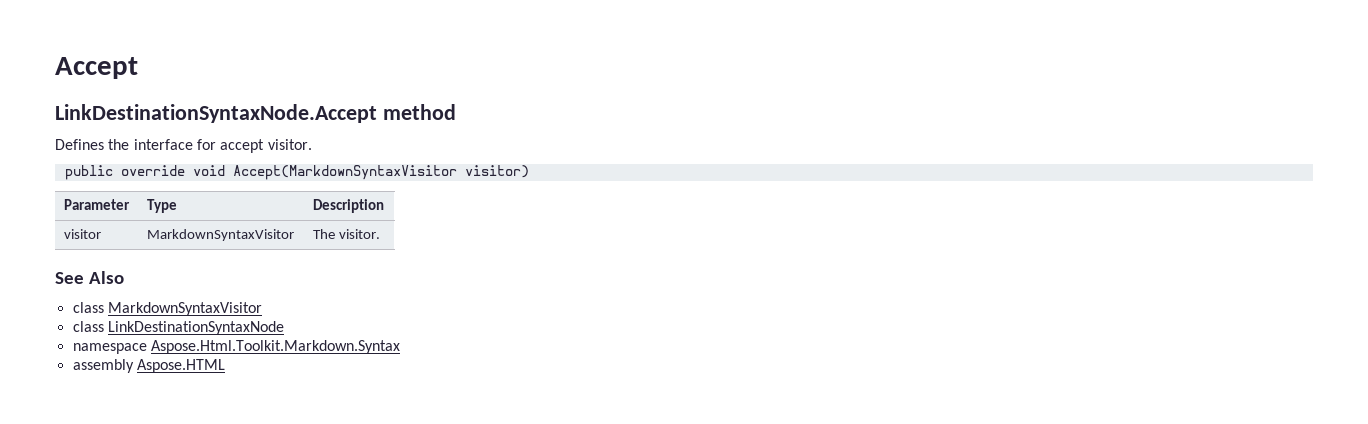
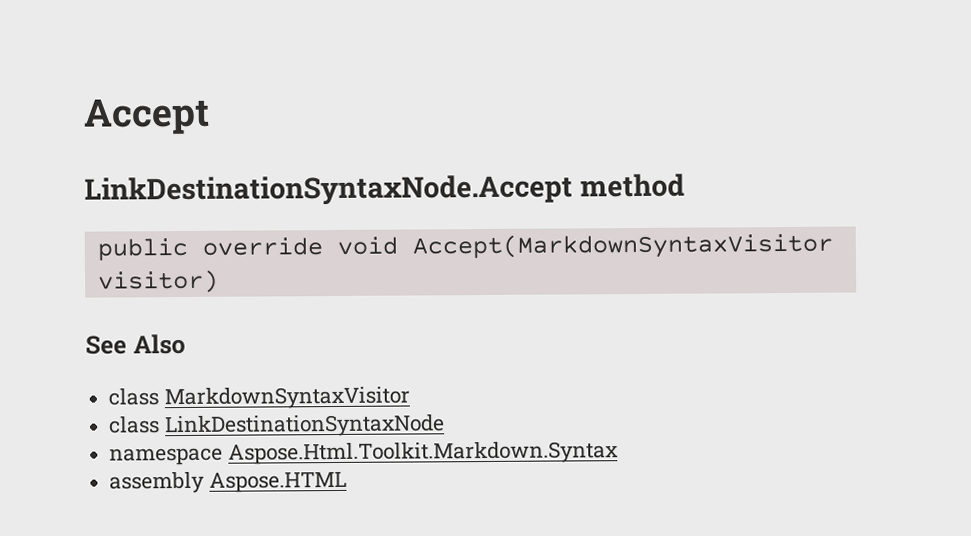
[55,139,312,153] // Defines the interface for accept visitor. -> (685, 185) none
[63,199,130,210] [146,199,177,213] [312,199,384,213] [63,229,101,239] [146,229,294,241] [312,229,380,239] // Parameter | Type | Description // visitor | MarkdownSyntaxVisitor | The visitor. -> (219, 281) none

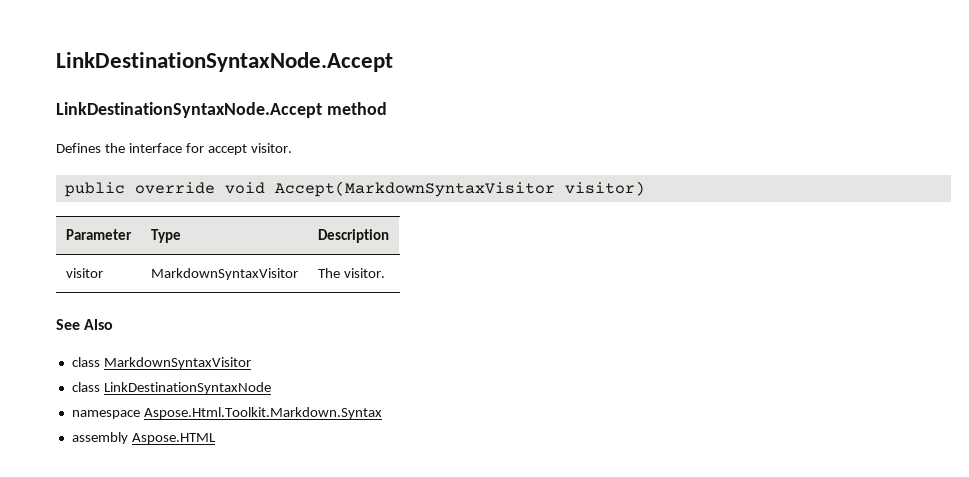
[83,97,210,135] Accept -> [56,52,393,72] LinkDestinationSyntaxNode.Accept
(685, 185) none -> [56,143,292,155] // Defines the interface for accept visitor.
(219, 281) none -> [65,229,132,240] [150,229,181,243] [317,229,389,243] [65,268,103,278] [150,268,298,280] [317,268,385,278] // Parameter | Type | Description // visitor | MarkdownSyntaxVisitor | The visitor.

